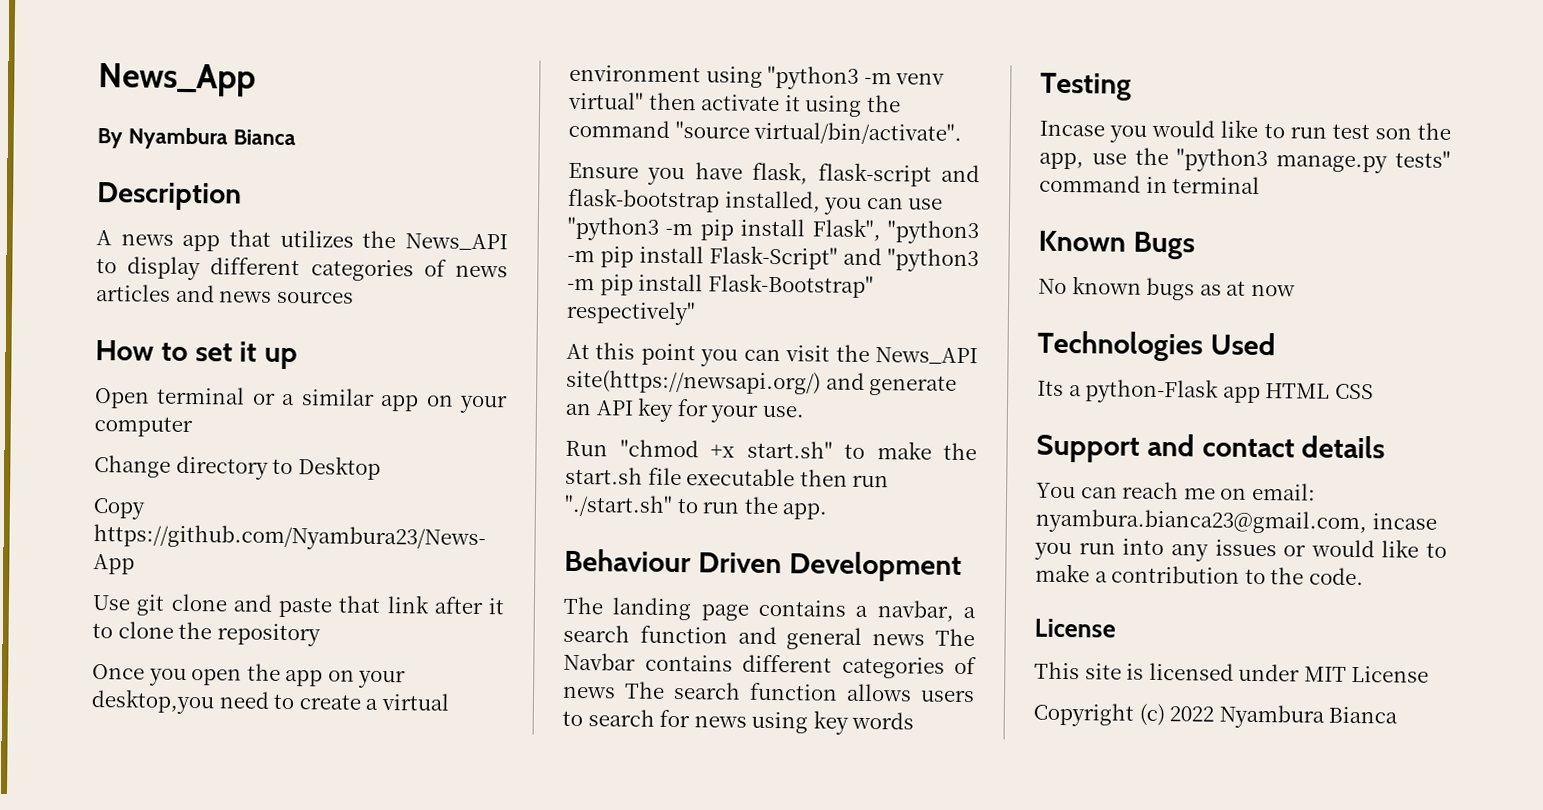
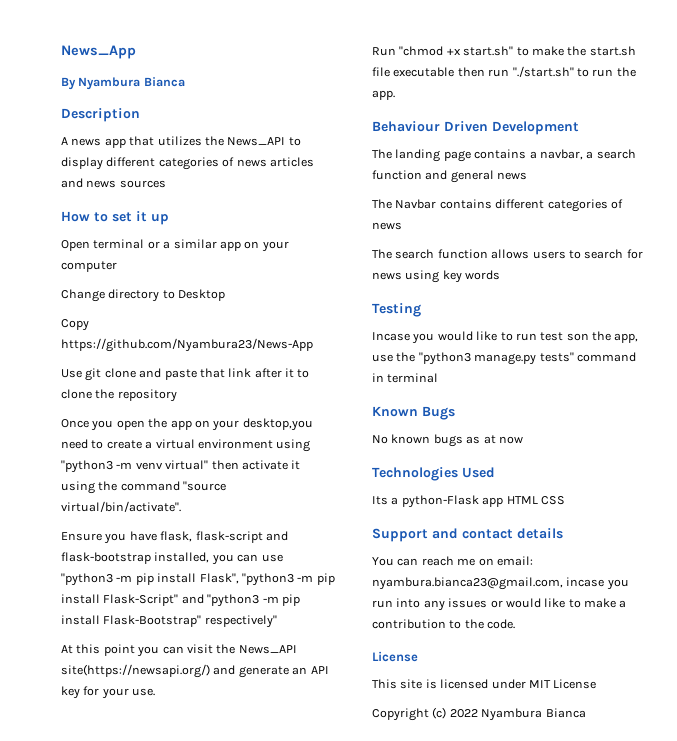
(926, 639) none -> (528, 176) //
(616, 692) none -> (402, 226) //

